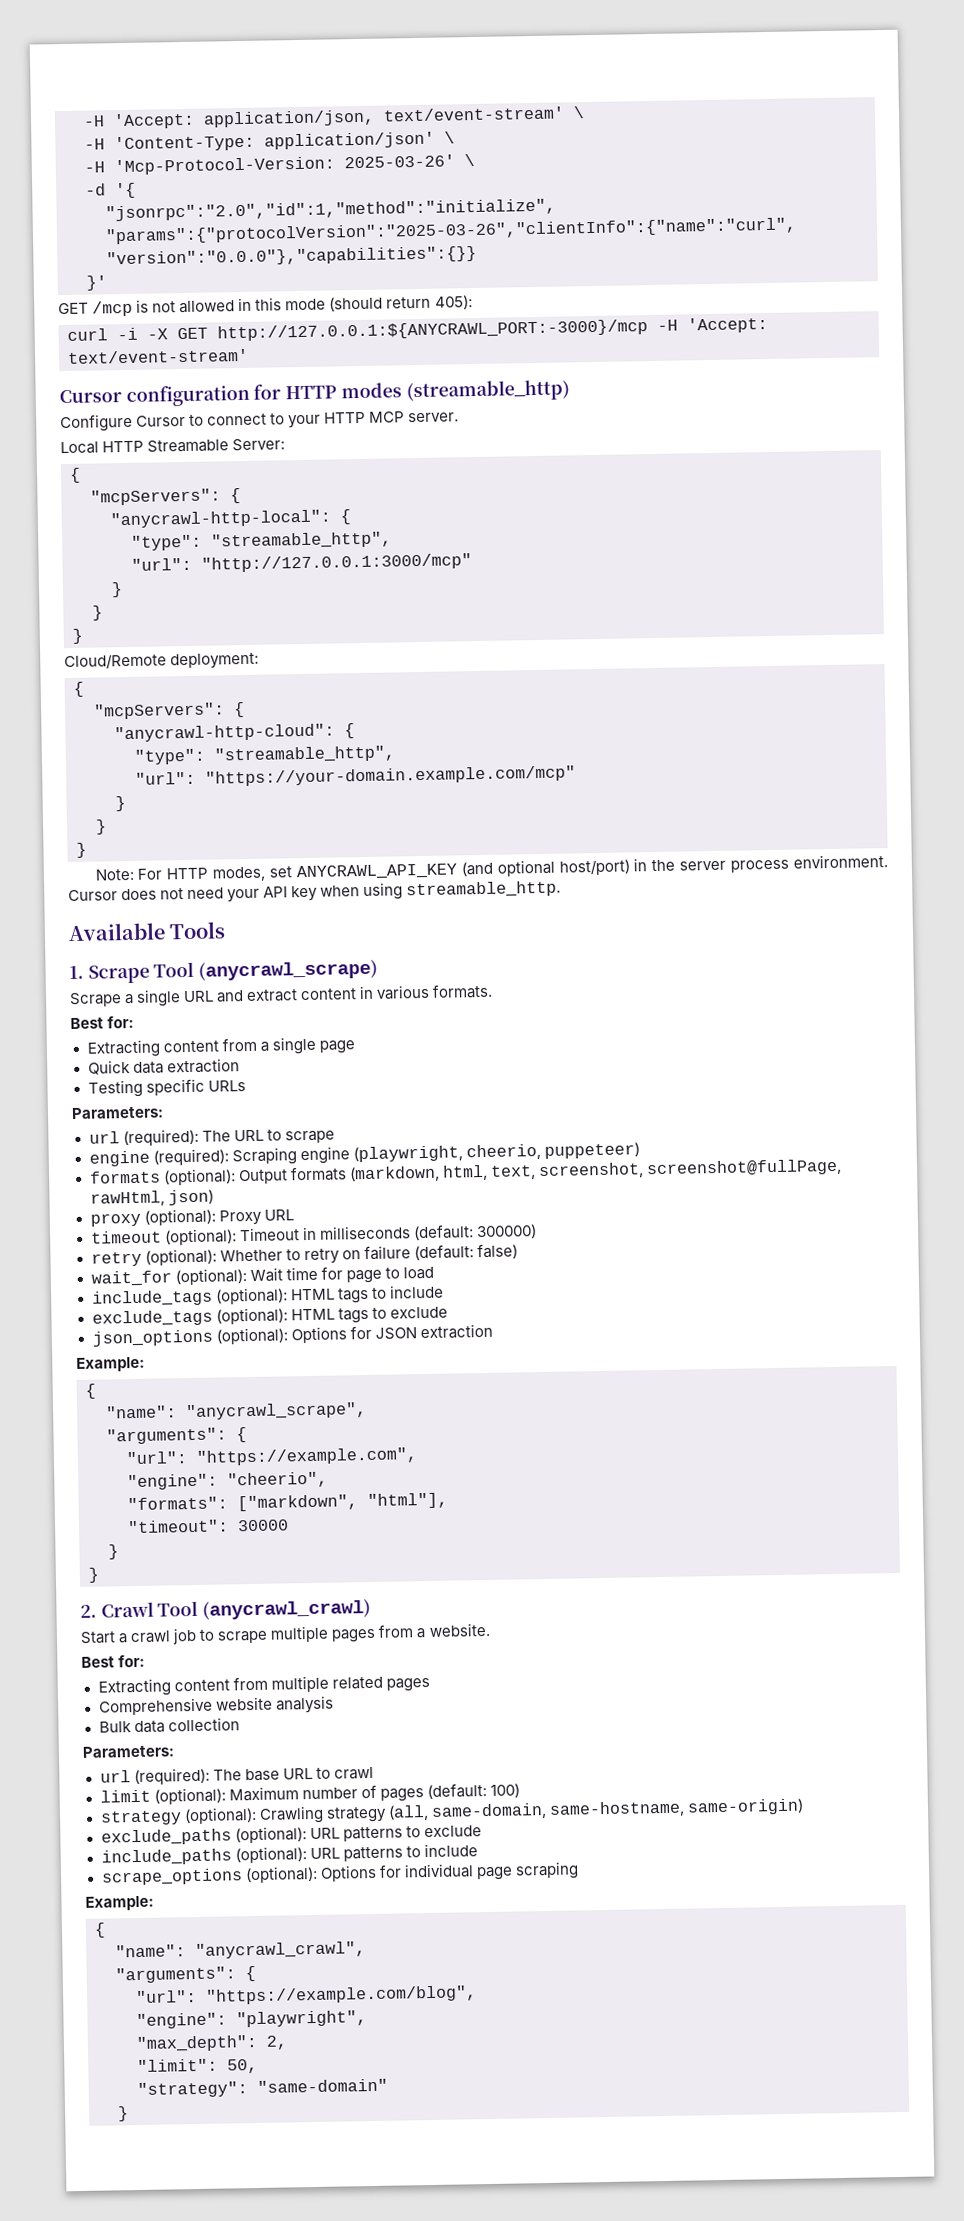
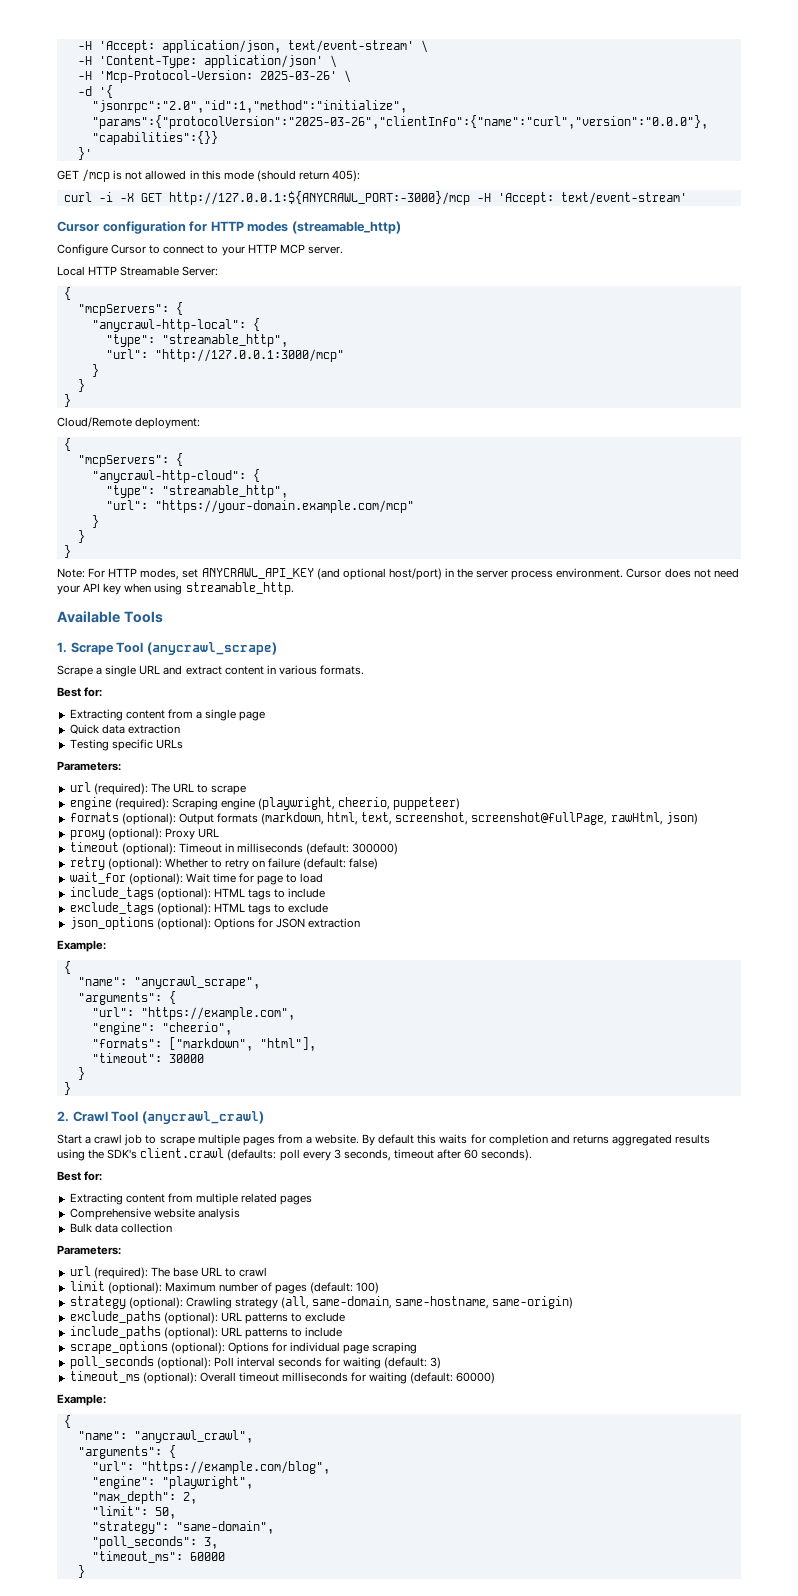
(490, 1629) none -> [362,1134,711,1146] [57,1148,533,1161] By default this waits for completion and returns aggregated results using the SDK's client.crawl (defaults: poll every 3 seconds, timeout after 60 seconds).
(579, 1870) none -> [69,1356,442,1369] [69,1371,496,1384] // poll_seconds (optional): Poll interval seconds for waiting (default: 3) // timeout_ms (optional): Overall timeout milliseconds for waiting (default: 60000)
[257,2078,388,2093] "same-domain" -> [175,1521,274,1534] [91,1536,218,1549] [91,1551,225,1563] "same-domain", // "poll_seconds": 3, // "timeout_ms": 60000

